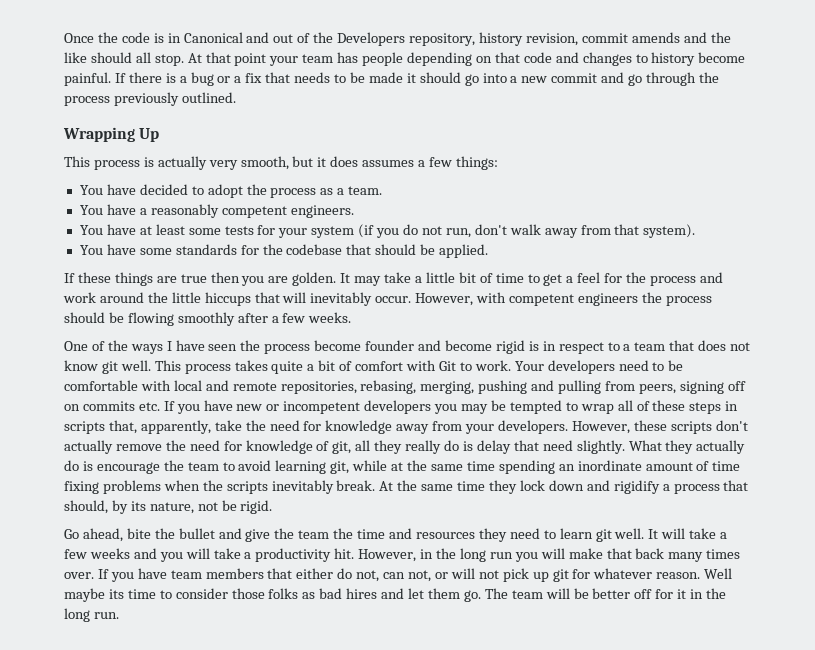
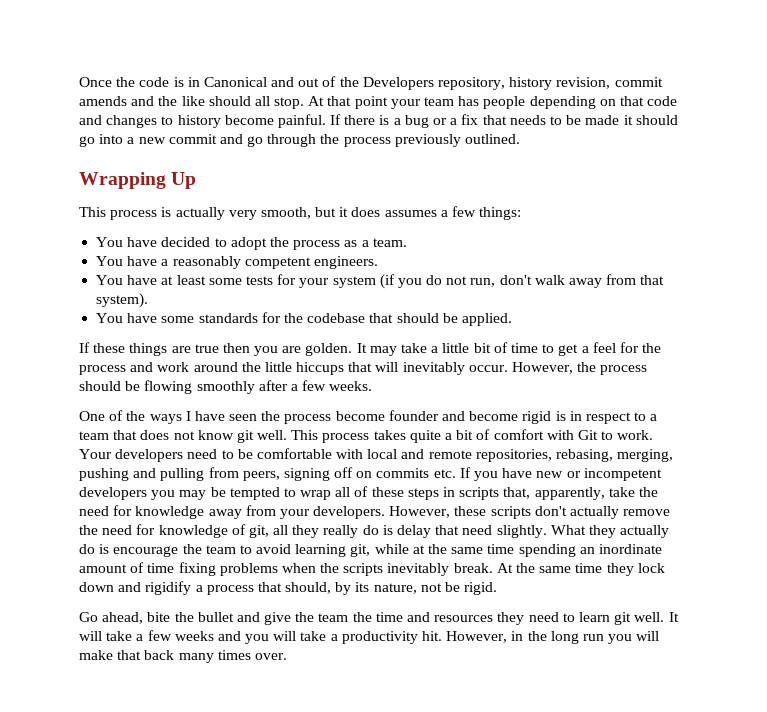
[476,292,638,306] with competent engineers -> (574, 368) none
[97,568,733,582] [64,588,727,602] [64,608,119,622] If you have team members that either do not, can not, or will not pick up git for whatever reason. Well maybe its time to consider those folks as bad hires and let them go. The team will be better off for it in the long run. -> (287, 656) none

